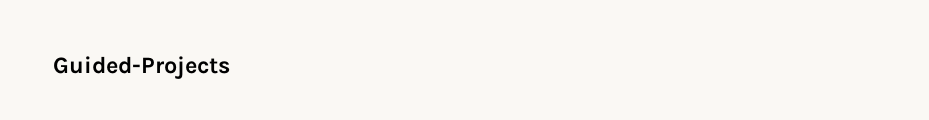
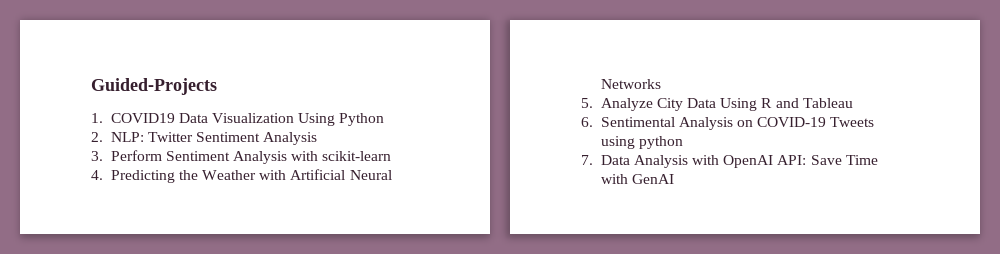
(230, 67) none -> [91,113,385,126] [91,132,318,145] [91,150,392,164] [91,169,392,183] [600,79,661,89] [581,98,853,111] [581,117,875,130] [600,136,683,149] [581,155,878,168] [600,174,674,184] // 1. COVID19 Data Visualization Using Python // 2. NLP: Twitter Sentiment Analysis // 3. Perform Sentiment Analysis with scikit-learn // 4. Predicting the Weather with Artificial Neural Networks // 5. Analyze City Data Using R and Tableau // 6. Sentimental Analysis on COVID-19 Tweets using python // 7. Data Analysis with OpenAI API: Save Time with GenAI

